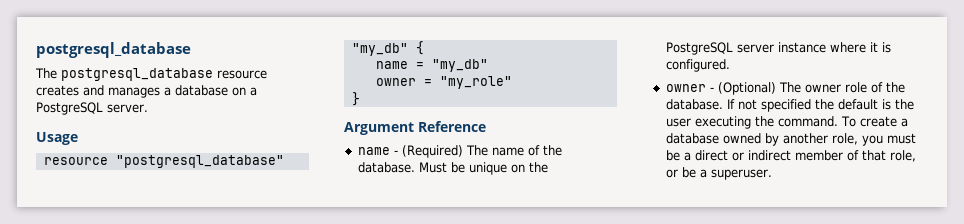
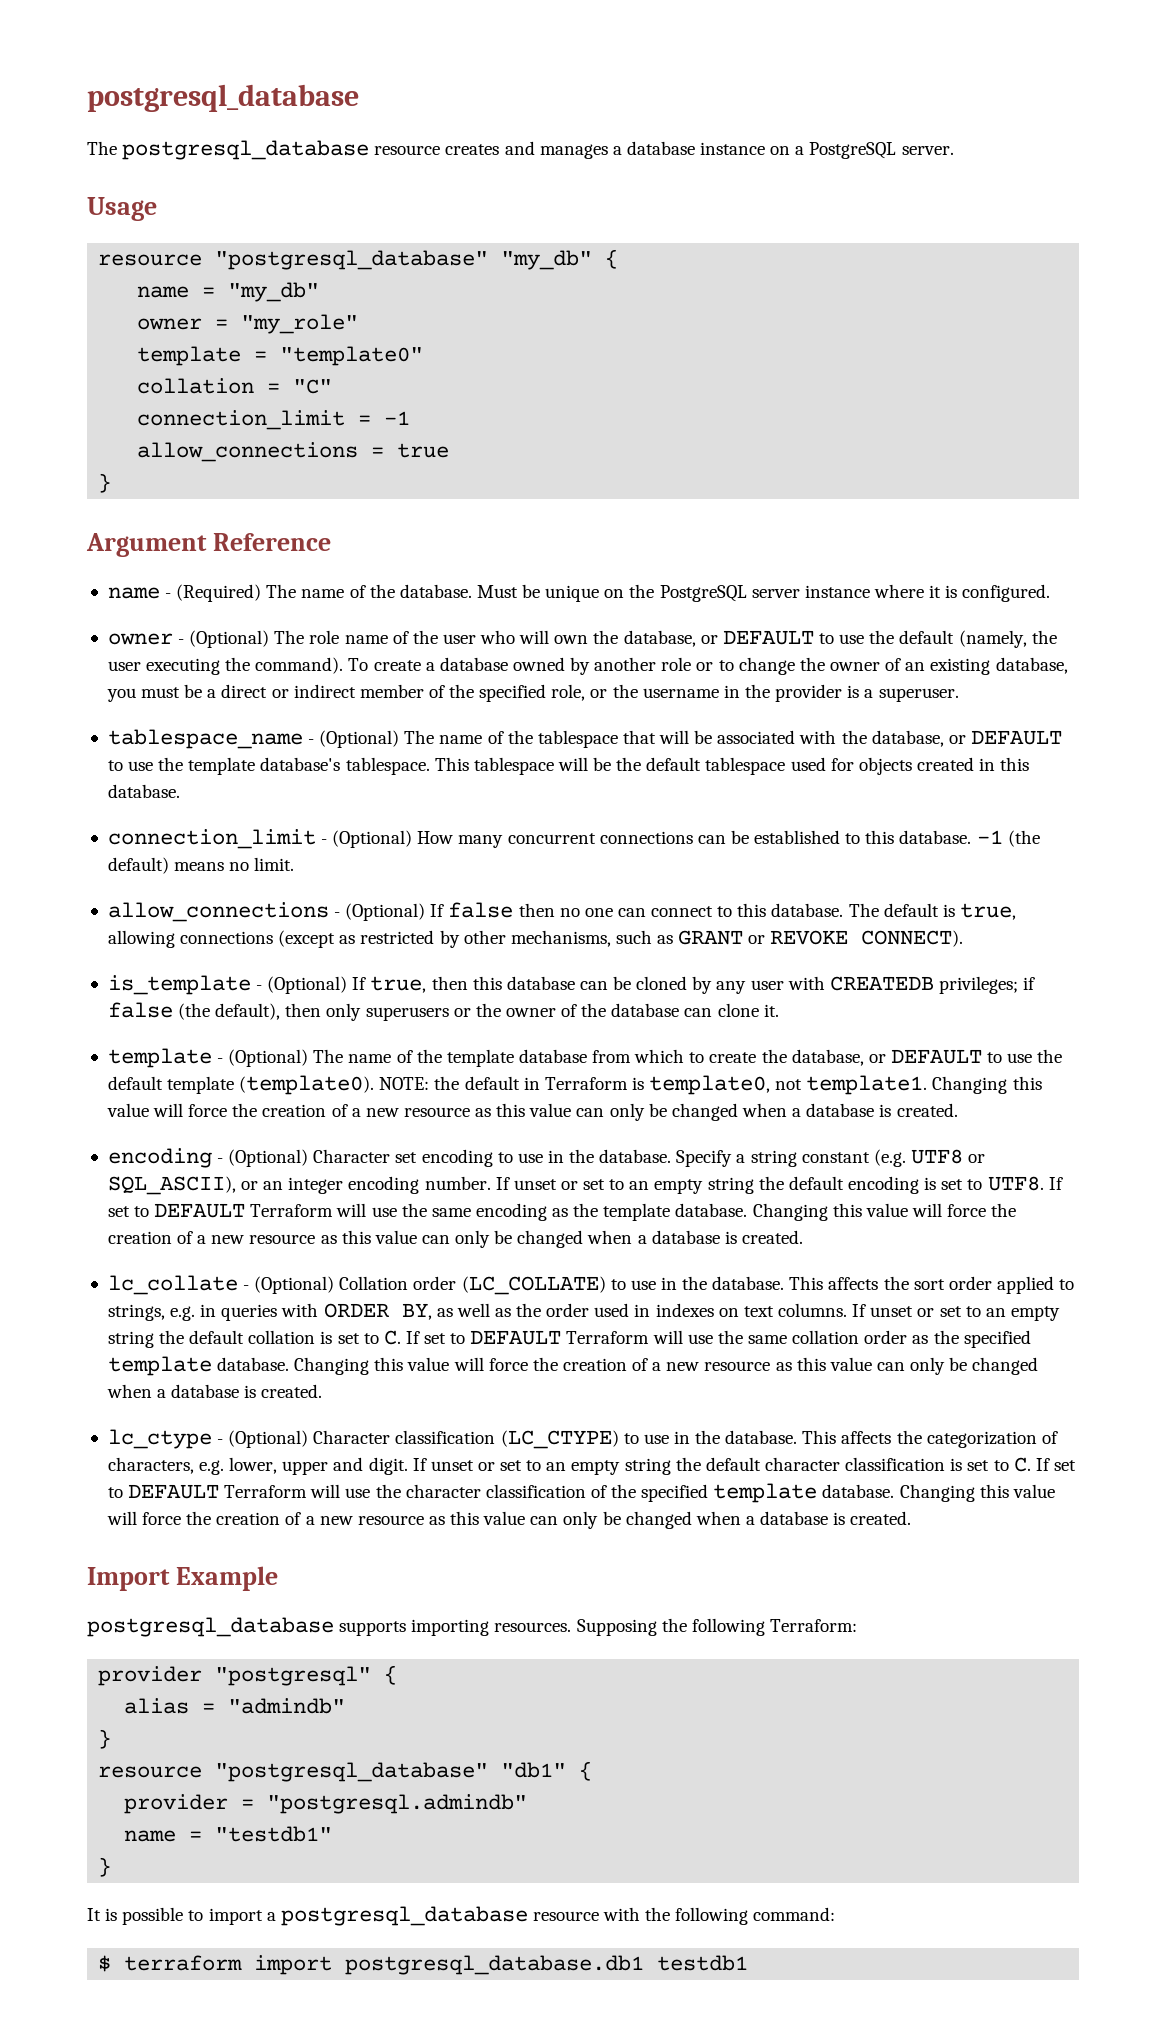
(228, 90) none -> [700,142,766,155] instance
(512, 82) none -> [137,346,424,366] [137,378,333,394] [137,410,411,430] [137,442,450,462] // template = "template0" // collation = "C" // connection_limit = -1 // allow_connections = true
[804,82,905,93] [665,99,891,112] owner role of the database. If not specified the default is -> [309,630,1027,648] role name of the user who will own the database, or DEFAULT to use the default (namely,
[777,116,838,127] command. -> [255,657,344,674] command).
[831,133,858,145] role, -> [661,657,1068,675] role or to change the owner of an existing database,
[861,150,916,162] [665,167,772,180] that role, or be a superuser. -> [449,684,959,702] [107,729,1062,749] [107,757,1030,775] [107,784,180,798] [107,829,1040,849] [107,857,295,874] [107,902,1016,922] [107,930,964,948] [107,975,1036,995] [107,1002,779,1021] [107,1048,1063,1068] [107,1075,1042,1095] [106,1103,958,1121] [107,1148,986,1168] [107,1176,1063,1195] [107,1203,1017,1221] [107,1230,803,1248] [107,1275,1075,1295] [107,1303,1060,1321] [107,1330,1031,1348] [107,1356,1039,1376] [106,1384,323,1398] [107,1429,1058,1449] [107,1457,1076,1475] [107,1483,1055,1503] [106,1511,912,1529] [87,1566,278,1591] [87,1617,857,1637] [98,1665,398,1686] [124,1698,346,1714] [98,1729,112,1749] [98,1761,593,1782] [124,1794,528,1814] [124,1826,333,1842] [98,1857,112,1877] [87,1906,836,1926] [98,1955,749,1975] the specified role, or the username in the provider is a superuser. // tablespace_name - (Optional) The name of the tablespace that will be associated with the database, or DEFAULT to use the template database's tablespace. This tablespace will be the default tablespace used for objects created in this database. // connection_limit - (Optional) How many concurrent connections can be established to this database. -1 (the default) means no limit. // allow_connections - (Optional) If false then no one can connect to this database. The default is true, allowing connections (except as restricted by other mechanisms, such as GRANT or REVOKE CONNECT). // is_template - (Optional) If true, then this database can be cloned by any user with CREATEDB privileges; if false (the default), then only superusers or the owner of the database can clone it. // template - (Optional) The name of the template database from which to create the database, or DEFAULT to use the default template (template0). NOTE: the default in Terraform is template0, not template1. Changing this value will force the creation of a new resource as this value can only be changed when a database is created. // encoding - (Optional) Character set encoding to use in the database. Specify a string constant (e.g. UTF8 or SQL_ASCII), or an integer encoding number. If unset or set to an empty string the default encoding is set to UTF8. If set to DEFAULT Terraform will use the same encoding as the template database. Changing this value will force the creation of a new resource as this value can only be changed when a database is created. // lc_collate - (Optional) Collation order (LC_COLLATE) to use in the database. This affects the sort order applied to strings, e.g. in queries with ORDER BY, as well as the order used in indexes on text columns. If unset or set to an empty string the default collation is set to C. If set to DEFAULT Terraform will use the same collation order as the specified template database. Changing this value will force the creation of a new resource as this value can only be changed when a database is created. // lc_ctype - (Optional) Character classification (LC_CTYPE) to use in the database. This affects the categorization of characters, e.g. lower, upper and digit. If unset or set to an empty string the default character classification is set to C. If set to DEFAULT Terraform will use the character classification of the specified template database. Changing this value will force the creation of a new resource as this value can only be changed when a database is created. // Import Example // postgresql_database supports importing resources. Supposing the following Terraform: // provider "postgresql" { // alias = "admindb" // } // resource "postgresql_database" "db1" { // provider = "postgresql.admindb" // name = "testdb1" // } // It is possible to import a postgresql_database resource with the following command: // $ terraform import postgresql_database.db1 testdb1

